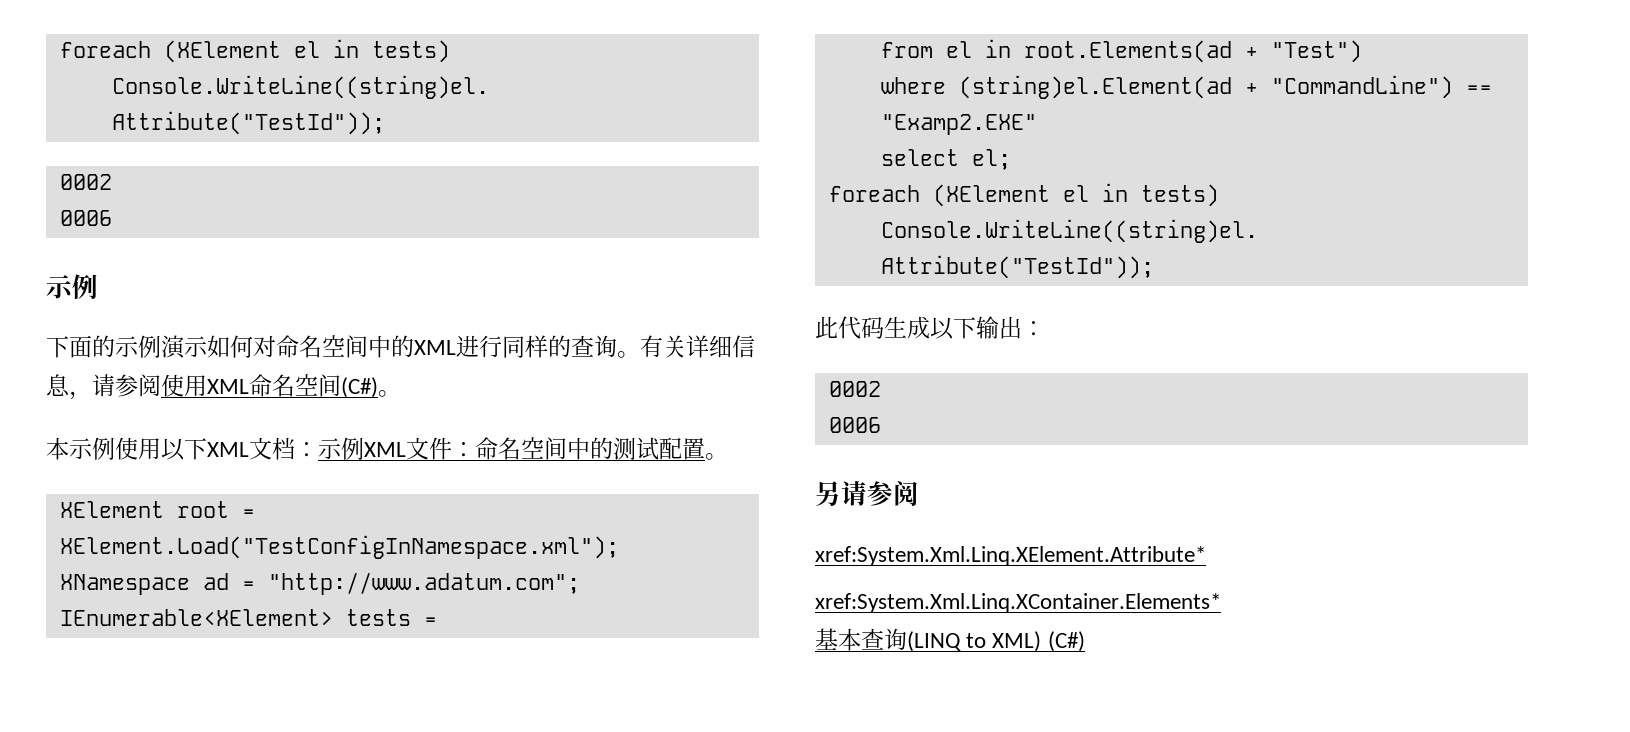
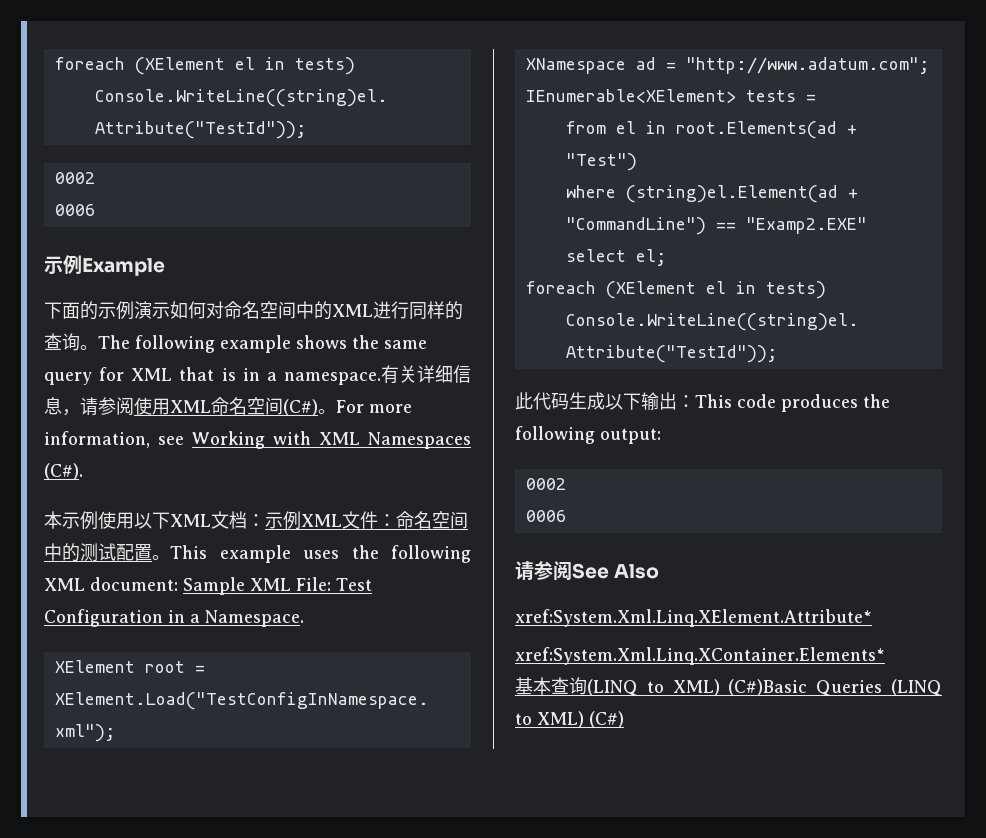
(98, 286) none -> [82,258,165,276] Example
(640, 354) none -> [98,335,427,353] [44,367,381,385] The following example shows the same query for XML that is in a namespace.
(401, 393) none -> [336,400,412,413] [44,431,471,449] [44,463,83,480] For more information, see Working with XML Namespaces (C#).
(728, 456) none -> [170,545,471,563] [44,577,372,595] [44,609,304,627] This example uses the following XML document: Sample XML File: Test Configuration in a Namespace.
[828,381,881,397] [828,417,881,433] [815,481,919,506] // 0002 // 0006 // 另请参阅 -> [695,394,890,412] [515,426,661,444] [525,478,566,490] [525,510,566,522] [515,561,660,581] This code produces the following output: // 0002 // 0006 // 请参阅See Also
(1042, 641) none -> [728,679,942,696] [515,711,584,728] (C#)Basic Queries (LINQ to XML)

